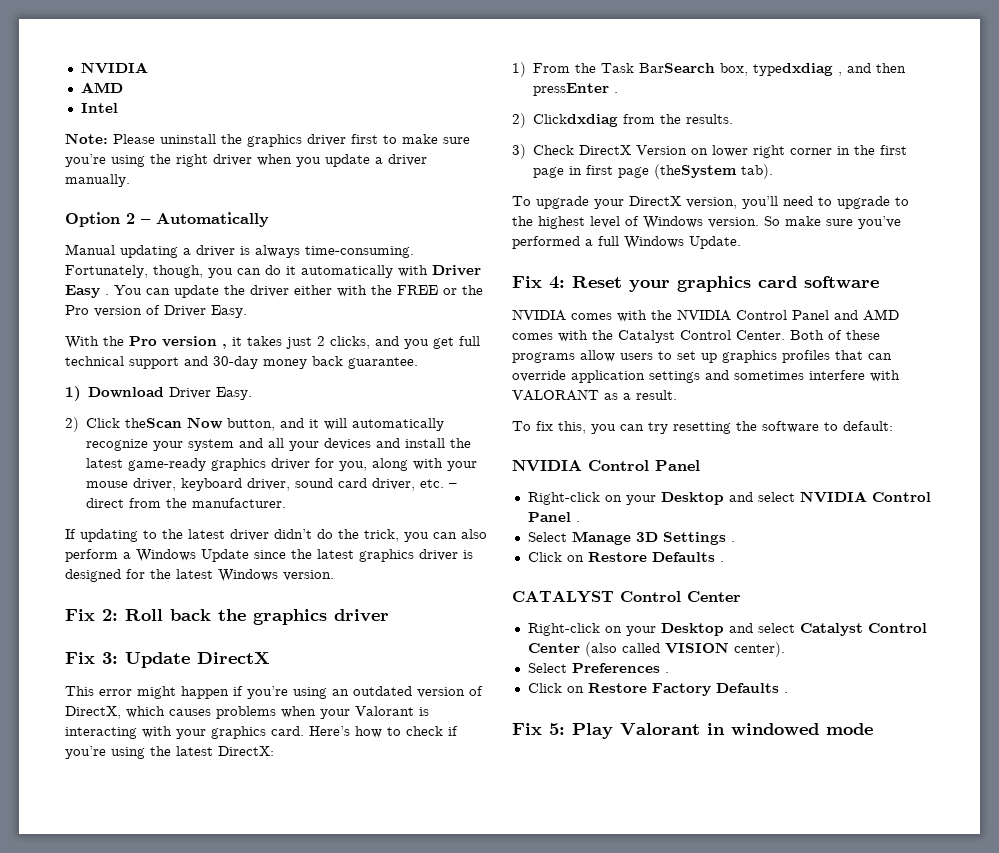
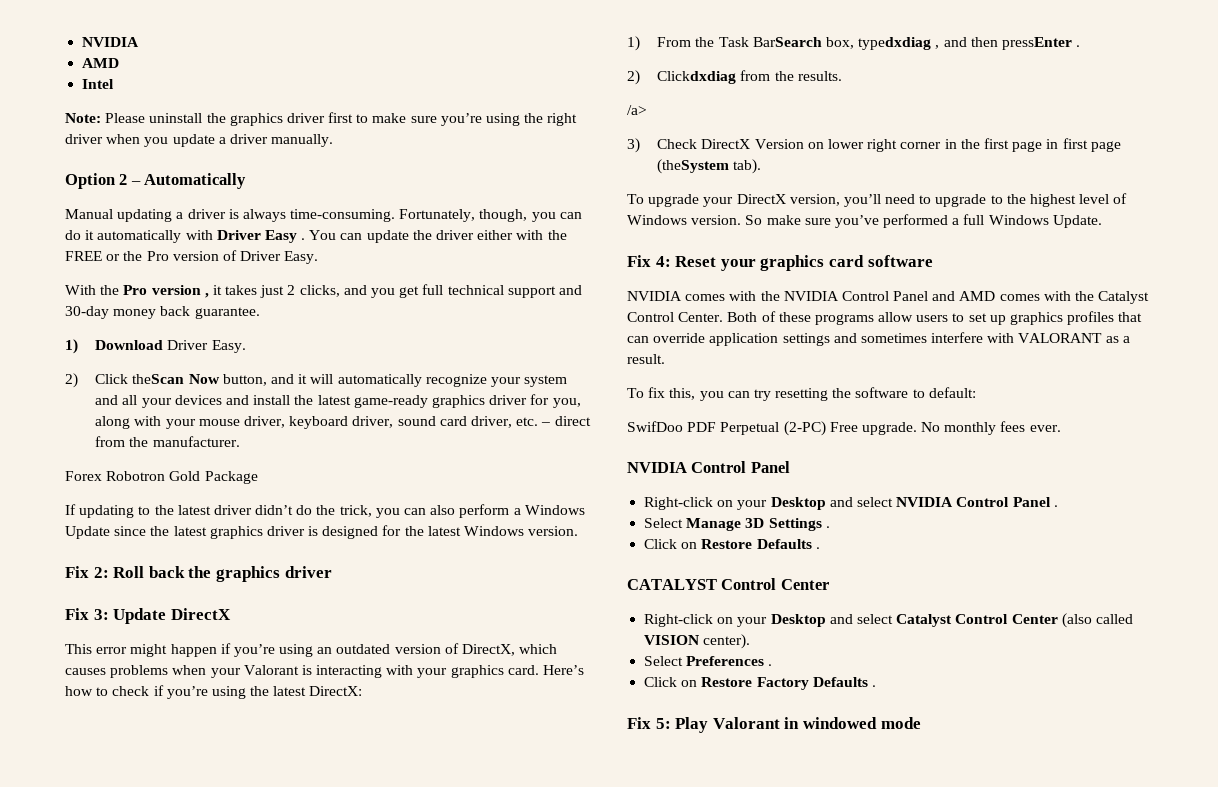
(287, 503) none -> [65,471,258,484] // Forex Robotron Gold Package
(734, 119) none -> [627,105,647,115] // /a>
(893, 426) none -> [627,421,1061,436] // SwifDoo PDF Perpetual (2-PC) Free upgrade. No monthly fees ever.

